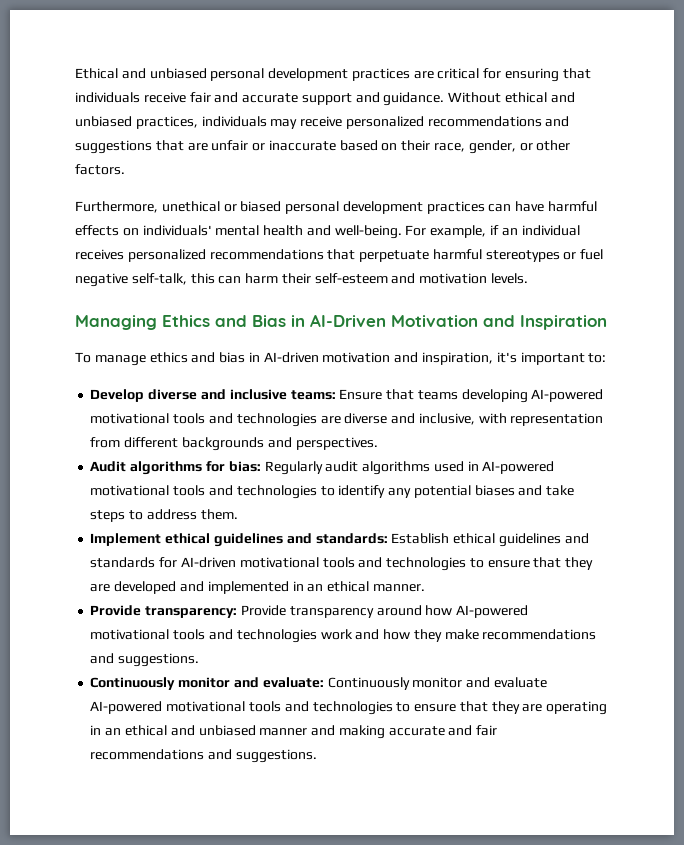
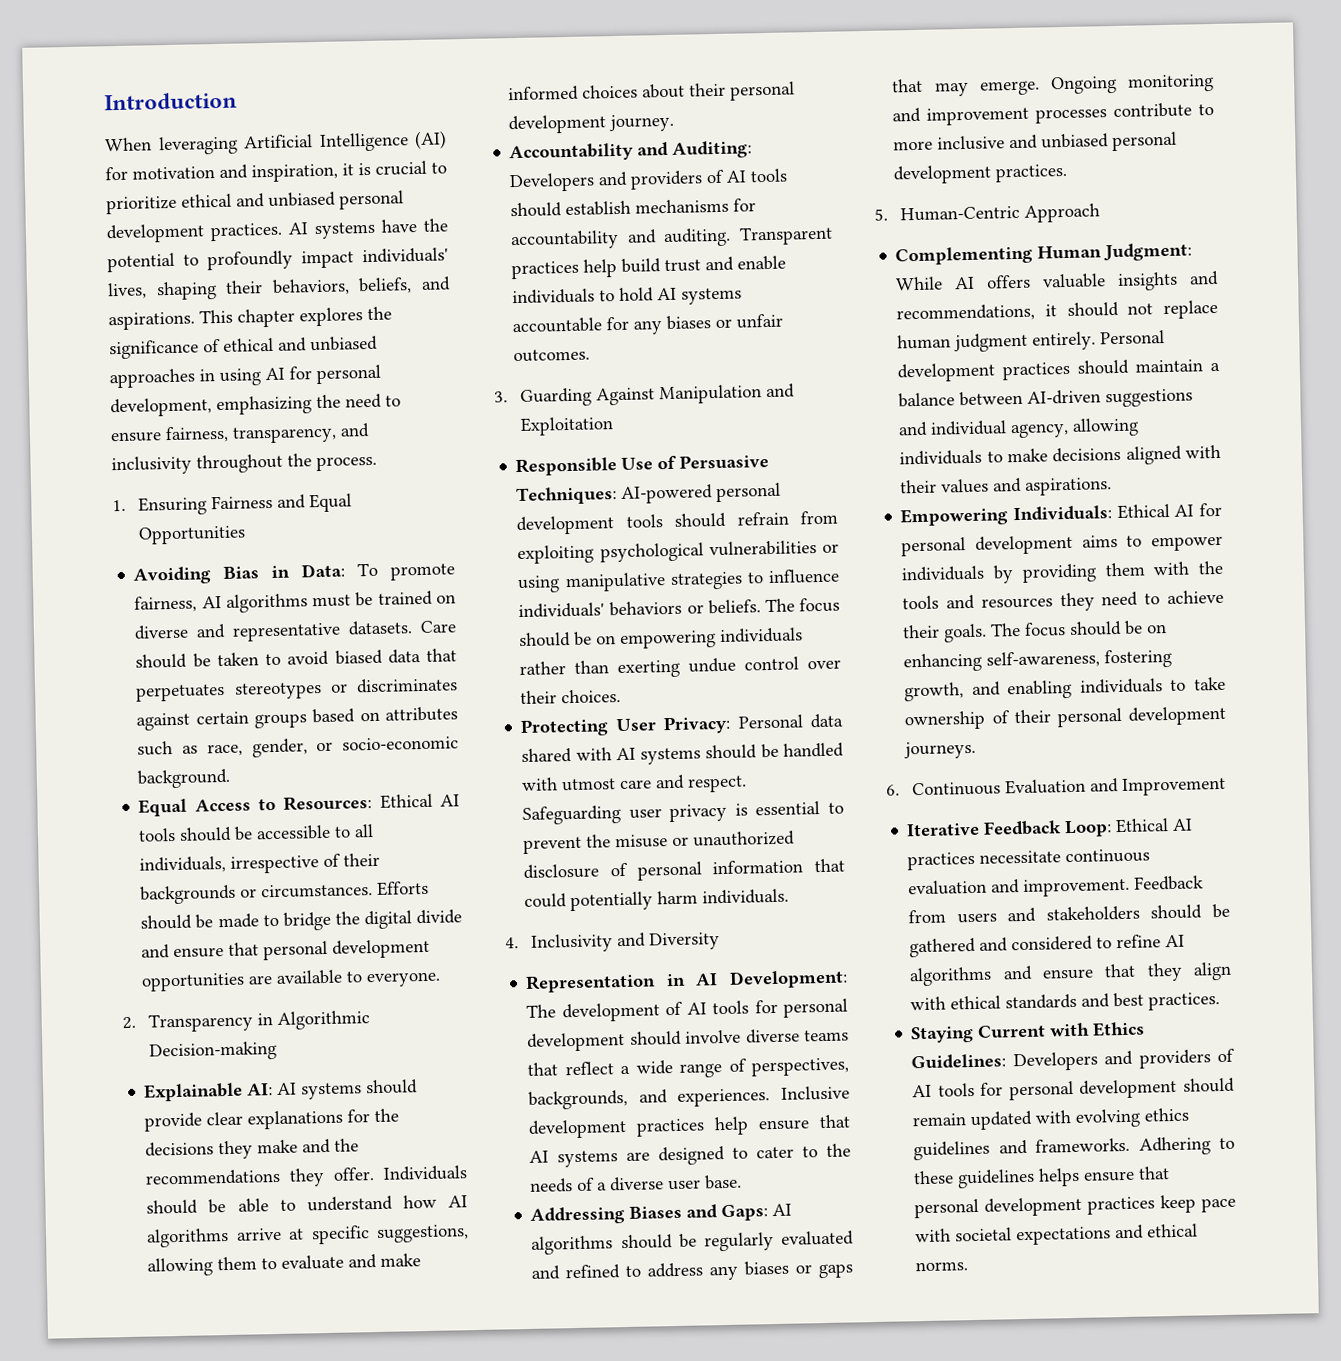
[75,68,591,82] [75,92,575,106] [75,116,570,129] [75,140,571,154] [75,164,125,175] [75,201,598,214] [75,225,580,239] [75,249,604,262] [75,273,529,287] [75,314,607,330] [75,352,607,366] [90,389,604,403] [90,413,604,427] [90,437,378,451] [90,461,555,475] [90,485,575,499] [90,509,238,522] [90,533,589,547] [90,557,594,571] [90,581,425,594] [90,605,529,618] [90,629,597,643] [90,653,200,667] [90,677,547,690] [90,701,608,715] [90,725,498,739] [90,749,317,763] Ethical and unbiased personal development practices are critical for ensuring that individuals receive fair and accurate support and guidance. Without ethical and unbiased practices, individuals may receive personalized recommendations and suggestions that are unfair or inaccurate based on their race, gender, or other factors. // Furthermore, unethical or biased personal development practices can have harmful effects on individuals' mental health and well-being. For example, if an individual receives personalized recommendations that perpetuate harmful stereotypes or fuel negative self-talk, this can harm their self-esteem and motivation levels. // Managing Ethics and Bias in AI-Driven Motivation and Inspiration // To manage ethics and bias in AI-driven motivation and inspiration, it's important to: // Develop diverse and inclusive teams: Ensure that teams developing AI-powered motivational tools and technologies are diverse and inclusive, with representation from different backgrounds and perspectives. // Audit algorithms for bias: Regularly audit algorithms used in AI-powered motivational tools and technologies to identify any potential biases and take steps to address them. // Implement ethical guidelines and standards: Establish ethical guidelines and standards for AI-driven motivational tools and technologies to ensure that they are developed and implemented in an ethical manner. // Provide transparency: Provide transparency around how AI-powered motivational tools and technologies work and how they make recommendations and suggestions. // Continuously monitor and evaluate: Continuously monitor and evaluate AI-powered motivational tools and technologies to ensure that they are operating in an ethical and unbiased manner and making accurate and fair recommendations and suggestions. -> [104,91,237,111] [105,130,447,156] [105,160,447,183] [106,190,404,215] [106,218,448,244] [107,247,449,273] [107,276,451,301] [108,306,392,331] [109,335,378,360] [109,364,381,389] [110,393,401,418] [110,423,370,444] [111,453,377,476] [112,493,353,516] [138,525,247,545] [133,562,455,585] [134,590,456,613] [134,620,456,642] [135,648,457,669] [135,677,458,702] [136,706,458,731] [137,736,459,758] [137,768,232,789] [138,793,460,817] [138,823,375,842] [139,852,381,874] [140,880,430,905] [140,909,462,931] [141,938,431,961] [141,969,442,992] [122,1010,371,1033] [149,1040,278,1062] [144,1079,419,1102] [144,1108,400,1132] [145,1138,360,1160] [145,1165,467,1187] [146,1194,468,1215] [146,1224,469,1248] [147,1253,422,1277] [508,81,796,102] [508,113,675,135] [509,140,753,163] [509,168,789,193] [510,198,757,218] [510,225,833,251] [511,255,787,280] [512,287,743,305] [512,313,784,335] [513,348,591,363] [494,383,796,407] [520,416,615,436] [515,453,770,477] [516,482,782,506] [516,510,838,536] [517,540,839,565] [517,568,840,594] [518,597,840,619] [519,627,804,650] [519,656,841,679] [520,688,622,705] [520,713,843,738] [521,742,844,765] [521,774,748,793] [522,801,844,825] [523,830,796,854] [523,858,845,881] [524,888,790,912] [505,932,721,953] [525,969,848,993] [526,998,848,1023] [527,1028,849,1052] [527,1057,849,1078] [528,1085,850,1110] [528,1114,851,1139] [529,1143,851,1168] [529,1174,743,1193] [530,1203,793,1225] [531,1230,854,1255] [531,1260,854,1281] [891,73,1214,97] [892,102,1214,126] [893,131,1178,152] [893,163,1069,185] [874,203,1101,223] [895,242,1193,266] [895,270,1219,291] [896,299,1218,323] [897,330,1166,353] [897,359,1220,383] [898,388,1194,408] [898,417,1140,439] [899,444,1221,466] [900,477,1113,496] [900,502,1222,527] [901,534,1223,557] [901,560,1223,584] [902,589,1224,612] [902,620,1168,643] [903,648,1173,673] [904,676,1226,702] [904,705,1226,731] [904,740,977,760] [886,776,1227,797] [906,818,1194,838] [907,848,1151,871] [908,875,1205,897] [908,903,1230,924] [909,934,1186,958] [909,961,1232,987] [910,992,1221,1011] [911,1021,1146,1044] [911,1048,1235,1072] [912,1077,1235,1101] [912,1107,1190,1131] [913,1136,1235,1161] [913,1166,1171,1189] [914,1194,1236,1219] [915,1223,1199,1246] [915,1261,969,1272] Introduction // When leveraging Artificial Intelligence (AI) for motivation and inspiration, it is crucial to prioritize ethical and unbiased personal development practices. AI systems have the potential to profoundly impact individuals' lives, shaping their behaviors, beliefs, and aspirations. This chapter explores the significance of ethical and unbiased approaches in using AI for personal development, emphasizing the need to ensure fairness, transparency, and inclusivity throughout the process. // 1. Ensuring Fairness and Equal Opportunities // Avoiding Bias in Data: To promote fairness, AI algorithms must be trained on diverse and representative datasets. Care should be taken to avoid biased data that perpetuates stereotypes or discriminates against certain groups based on attributes such as race, gender, or socio-economic background. // Equal Access to Resources: Ethical AI tools should be accessible to all individuals, irrespective of their backgrounds or circumstances. Efforts should be made to bridge the digital divide and ensure that personal development opportunities are available to everyone. // 2. Transparency in Algorithmic Decision-making // Explainable AI: AI systems should provide clear explanations for the decisions they make and the recommendations they offer. Individuals should be able to understand how AI algorithms arrive at specific suggestions, allowing them to evaluate and make informed choices about their personal development journey. // Accountability and Auditing: Developers and providers of AI tools should establish mechanisms for accountability and auditing. Transparent practices help build trust and enable individuals to hold AI systems accountable for any biases or unfair outcomes. // 3. Guarding Against Manipulation and Exploitation // Responsible Use of Persuasive Techniques: AI-powered personal development tools should refrain from exploiting psychological vulnerabilities or using manipulative strategies to influence individuals' behaviors or beliefs. The focus should be on empowering individuals rather than exerting undue control over their choices. // Protecting User Privacy: Personal data shared with AI systems should be handled with utmost care and respect. Safeguarding user privacy is essential to prevent the misuse or unauthorized disclosure of personal information that could potentially harm individuals. // 4. Inclusivity and Diversity // Representation in AI Development: The development of AI tools for personal development should involve diverse teams that reflect a wide range of perspectives, backgrounds, and experiences. Inclusive development practices help ensure that AI systems are designed to cater to the needs of a diverse user base. // Addressing Biases and Gaps: AI algorithms should be regularly evaluated and refined to address any biases or gaps that may emerge. Ongoing monitoring and improvement processes contribute to more inclusive and unbiased personal development practices. // 5. Human-Centric Approach // Complementing Human Judgment: While AI offers valuable insights and recommendations, it should not replace human judgment entirely. Personal development practices should maintain a balance between AI-driven suggestions and individual agency, allowing individuals to make decisions aligned with their values and aspirations. // Empowering Individuals: Ethical AI for personal development aims to empower individuals by providing them with the tools and resources they need to achieve their goals. The focus should be on enhancing self-awareness, fostering growth, and enabling individuals to take ownership of their personal development journeys. // 6. Continuous Evaluation and Improvement // Iterative Feedback Loop: Ethical AI practices necessitate continuous evaluation and improvement. Feedback from users and stakeholders should be gathered and considered to refine AI algorithms and ensure that they align with ethical standards and best practices. // Staying Current with Ethics Guidelines: Developers and providers of AI tools for personal development should remain updated with evolving ethics guidelines and frameworks. Adhering to these guidelines helps ensure that personal development practices keep pace with societal expectations and ethical norms.

